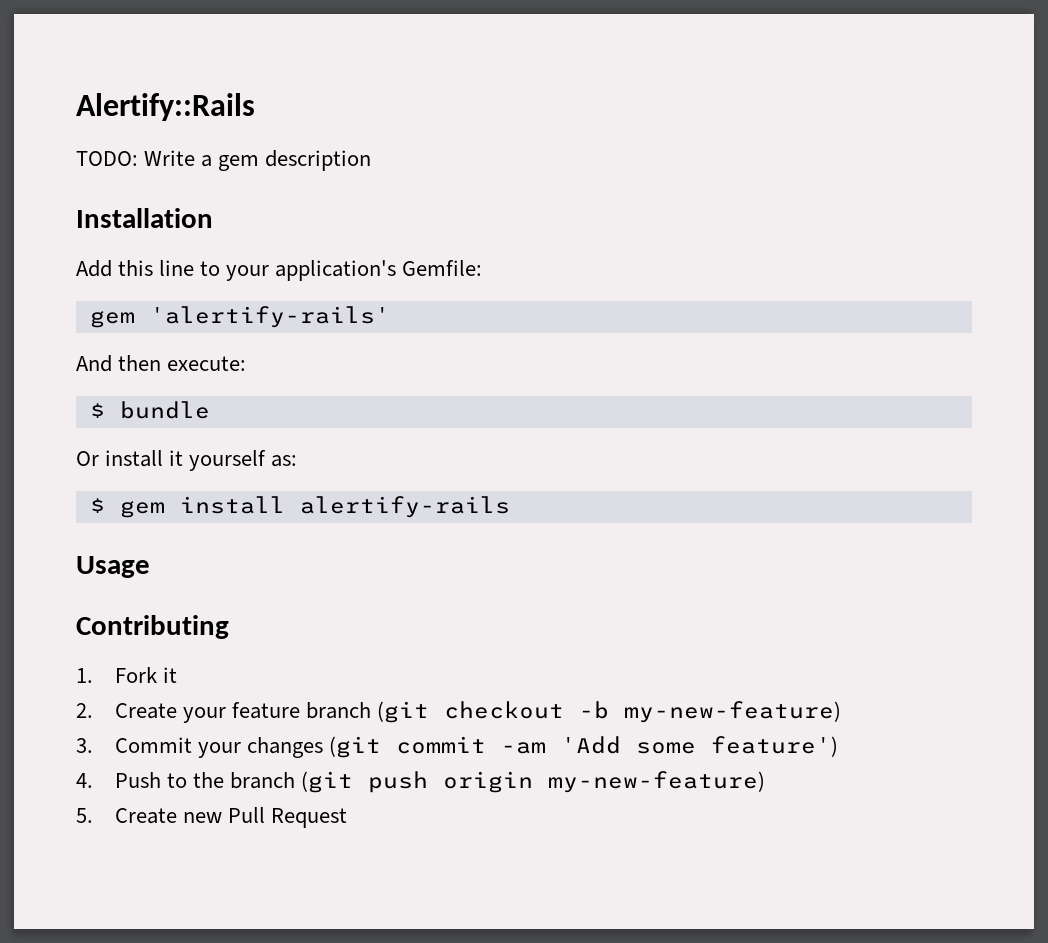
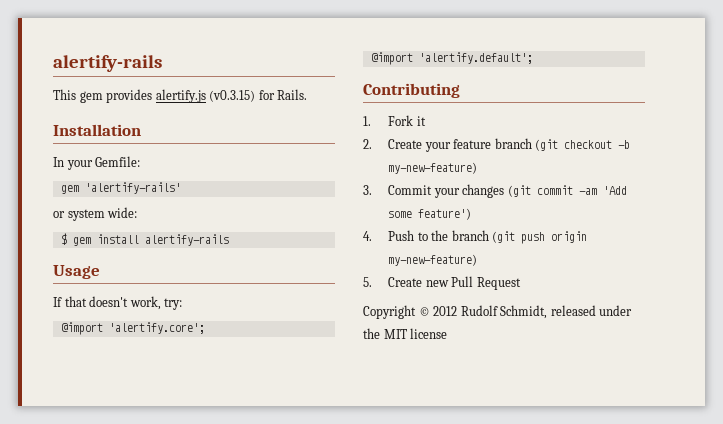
[76,93,255,121] [76,150,372,171] [76,208,213,228] [76,260,483,281] [89,306,390,328] [76,355,247,372] [89,401,210,419] [76,450,298,471] Alertify::Rails // TODO: Write a gem description // Installation // Add this line to your application's Gemfile: // gem 'alertify-rails' // And then execute: // $ bundle // Or install it yourself as: -> [53,55,162,72] [53,89,308,103] [53,124,141,136] [53,156,141,170] [60,182,181,194] [53,207,138,221] alertify-rails // This gem provides alertify.js (v0.3.15) for Rails. // Installation // In your Gemfile: // gem 'alertify-rails' // or system wide:
(150, 567) none -> [53,296,183,310] [60,322,205,335] [370,52,533,65] // If that doesn't work, try: // @import 'alertify.core'; // @import 'alertify.default';
(348, 818) none -> [363,305,633,319] [363,328,448,339] // Copyright © 2012 Rudolf Schmidt, released under the MIT license

